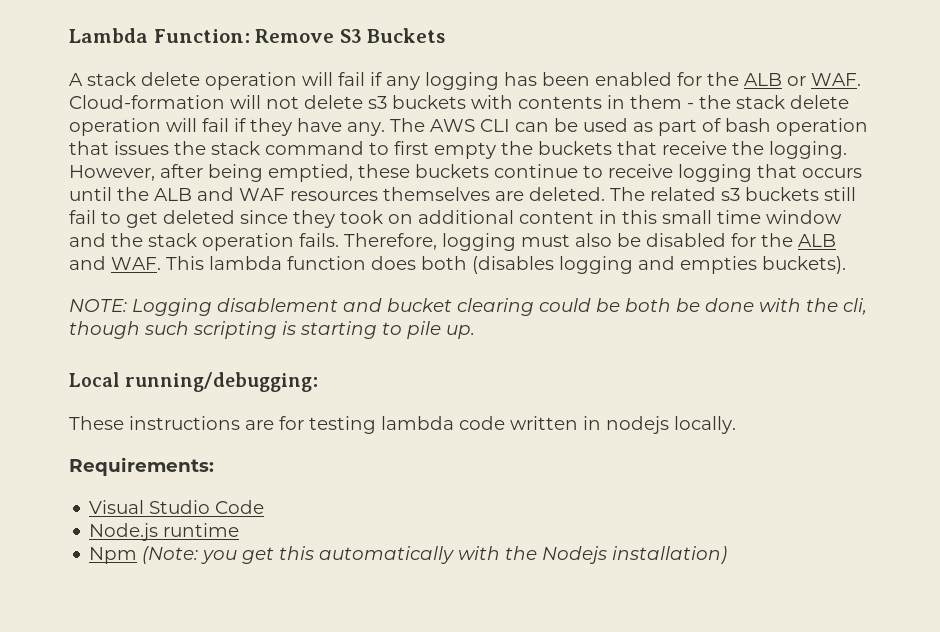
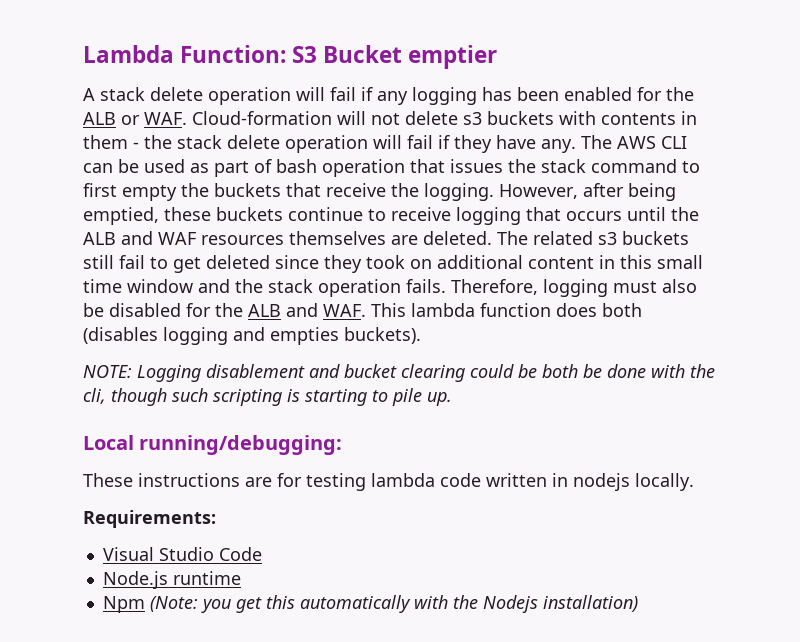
[255,28,446,43] Remove S3 Buckets -> [292,45,498,69] S3 Bucket emptier

